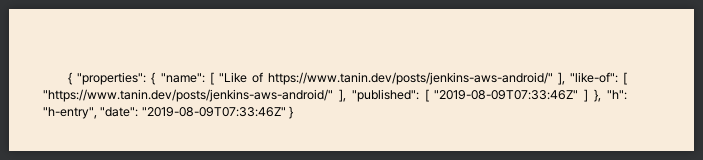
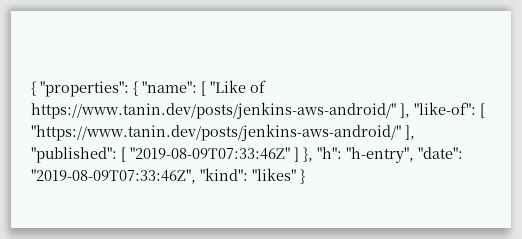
[141,107,286,117] "2019-08-09T07:33:46Z" -> [31,168,296,184] "2019-08-09T07:33:46Z", "kind": "likes"

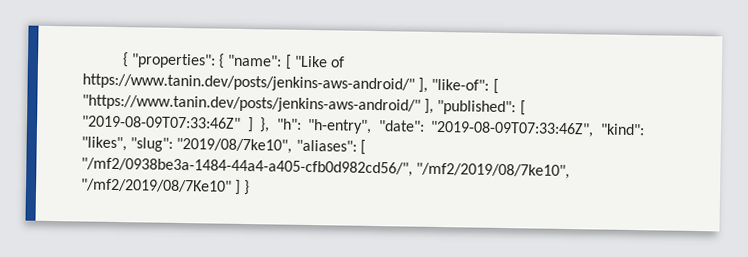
[252,168,296,181] "likes" -> [81,136,366,155] [81,157,571,180] [81,178,242,195] "likes", "slug": "2019/08/7ke10", "aliases": [ "/mf2/0938be3a-1484-44a4-a405-cfb0d982cd56/", "/mf2/2019/08/7ke10", "/mf2/2019/08/7Ke10" ]

